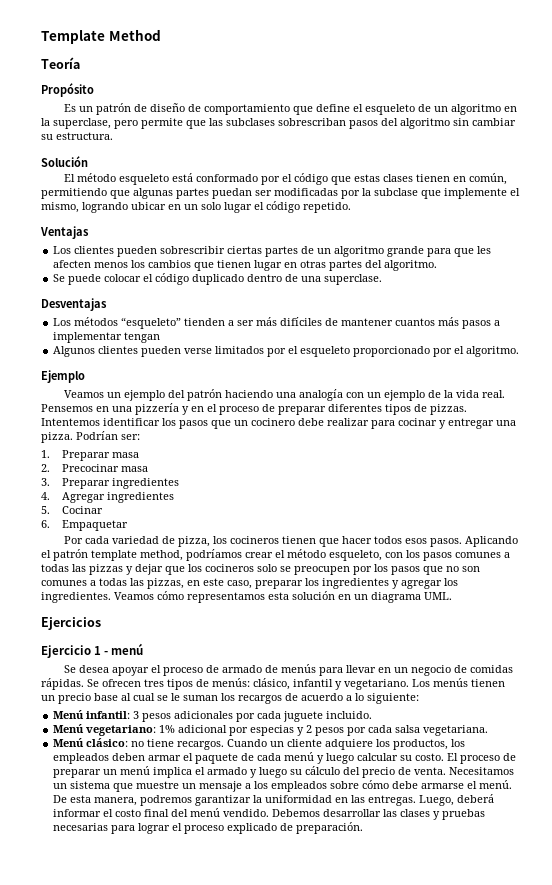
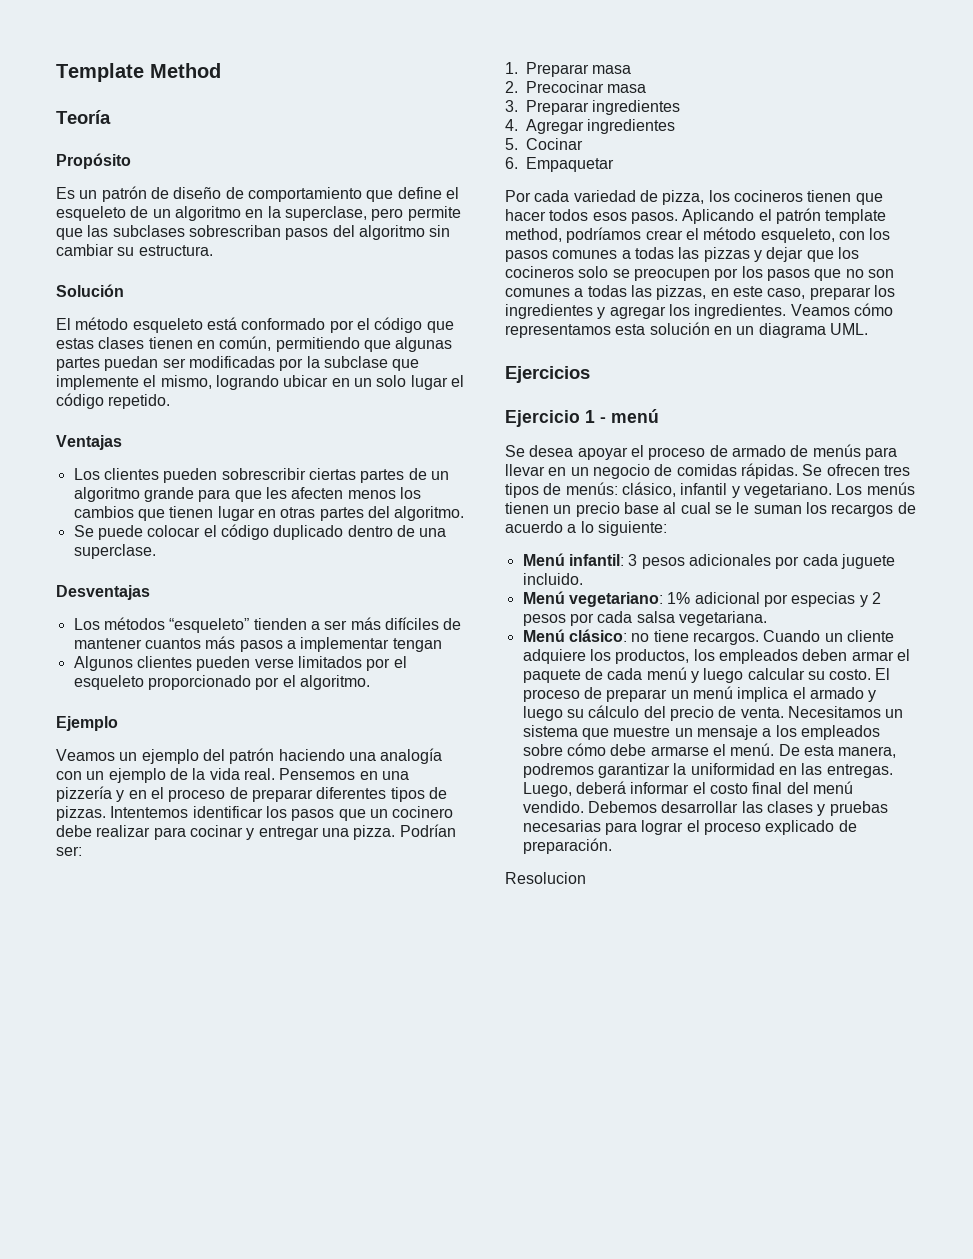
(364, 828) none -> [505,872,586,884] // Resolucion

